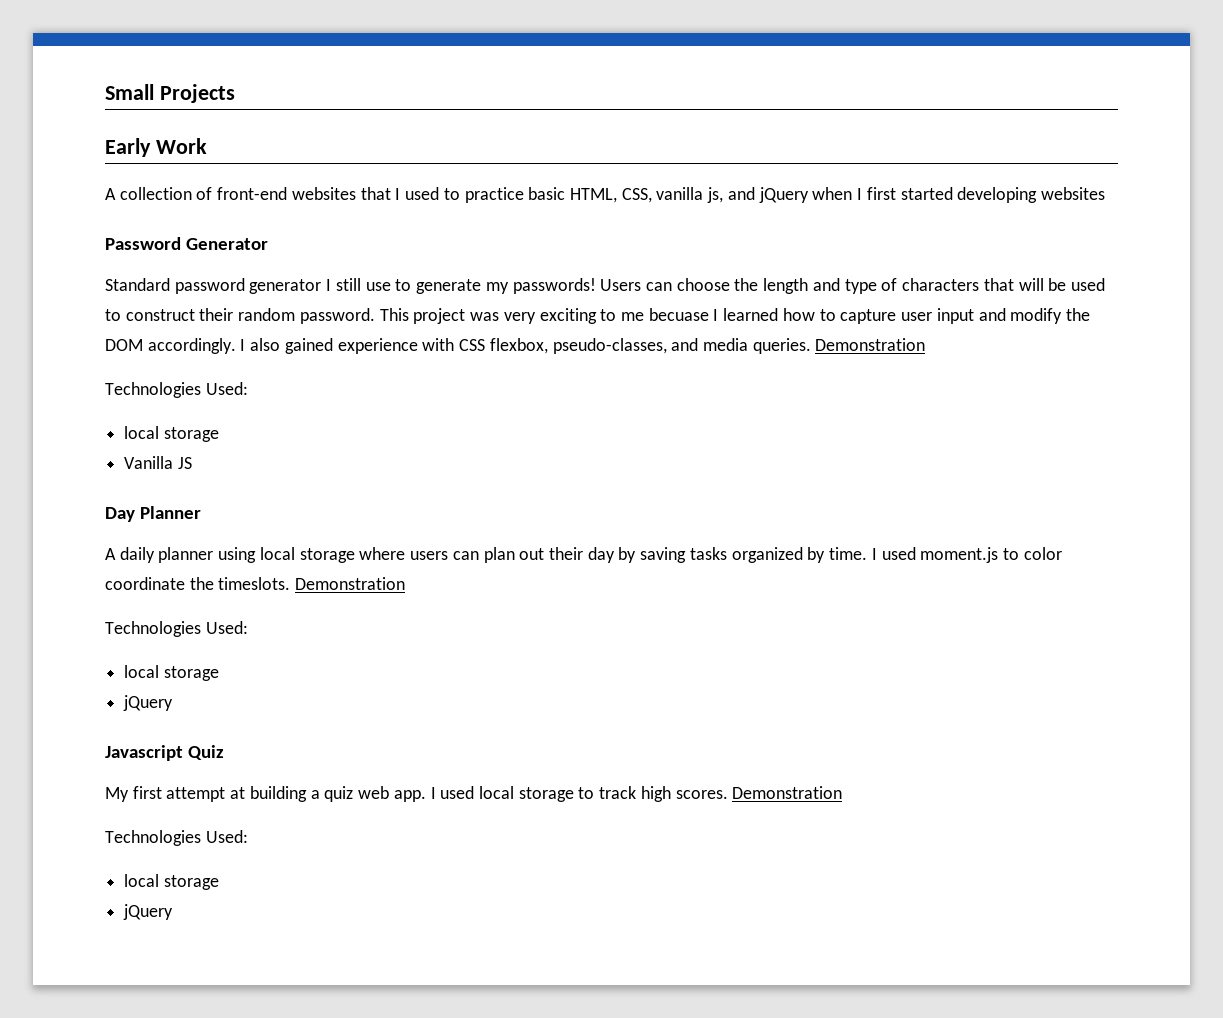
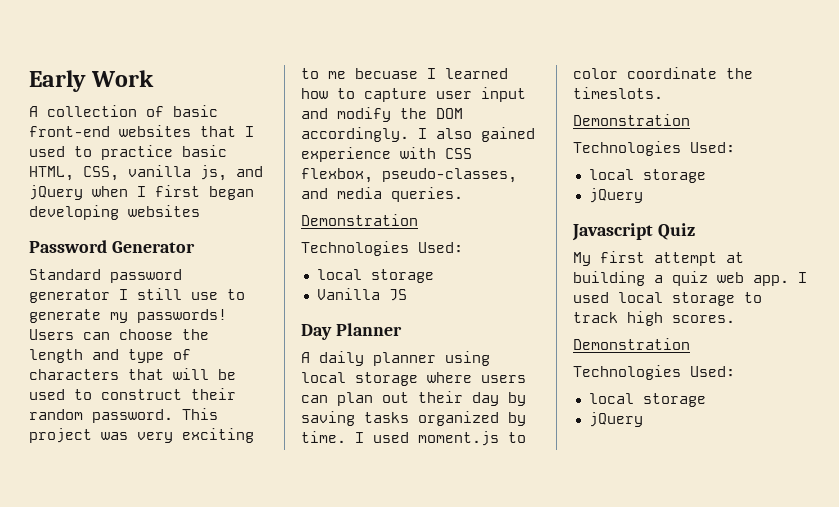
[105,84,235,103] Small Projects // -> (29, 81) none
(213, 193) none -> [173,105,218,117] basic
[900,187,953,200] started -> [209,186,254,200] began
(811, 346) none -> (463, 194) //
(291, 583) none -> (663, 93) //
(728, 794) none -> (735, 319) //

